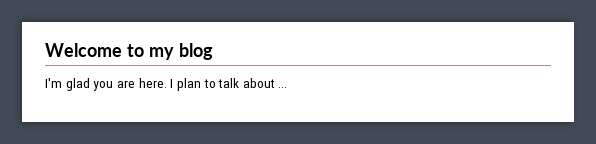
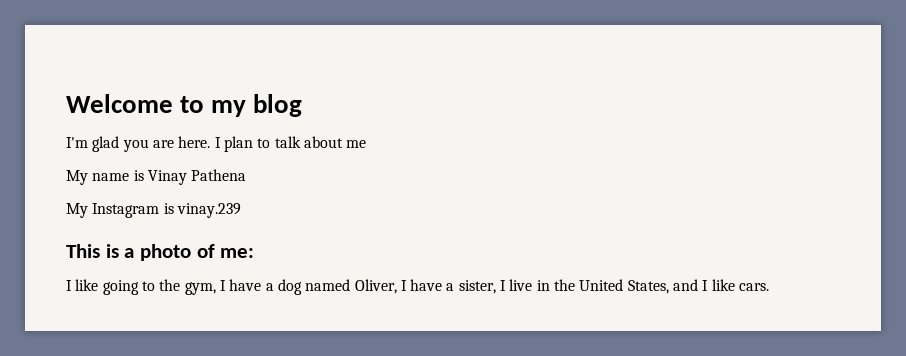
[278,87,288,88] ... -> [346,140,367,148] [66,169,247,185] [66,203,241,218] [66,244,255,261] [66,279,770,295] me // My name is Vinay Pathena // My Instagram is vinay.239 // This is a photo of me: // I like going to the gym, I have a dog named Oliver, I have a sister, I live in the United States, and I like cars.

